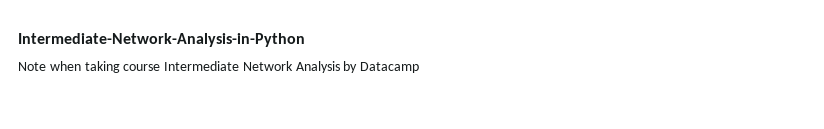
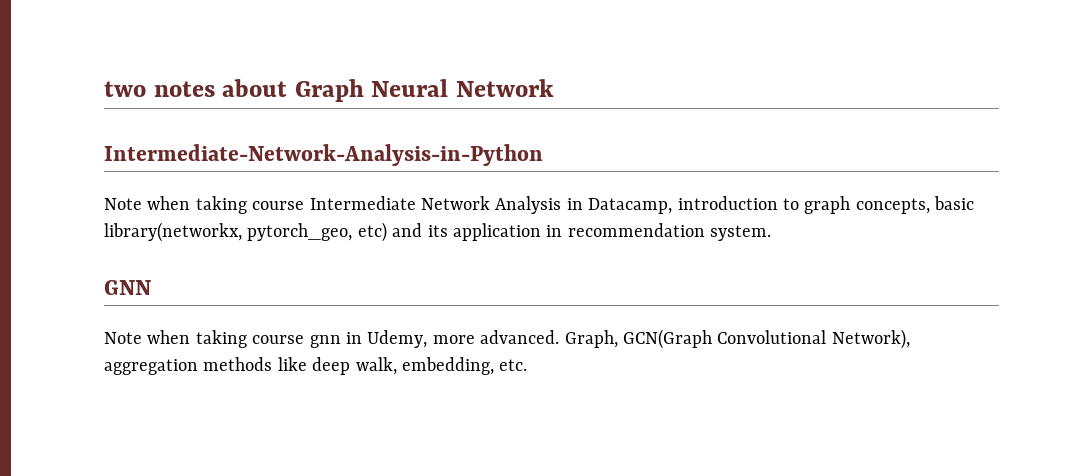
(18, 40) none -> [104,79,554,102] two notes about Graph Neural Network //
[343,61,420,73] by Datacamp -> [566,196,975,214] [104,222,772,242] [104,280,151,295] [104,329,910,349] [104,357,528,375] in Datacamp, introduction to graph concepts, basic library(networkx, pytorch_geo, etc) and its application in recommendation system. // GNN // Note when taking course gnn in Udemy, more advanced. Graph, GCN(Graph Convolutional Network), aggregation methods like deep walk, embedding, etc.

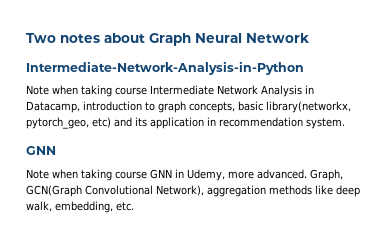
[104,81,146,97] two -> [26,33,56,43] Two
[309,335,341,348] gnn -> [150,169,172,179] GNN

